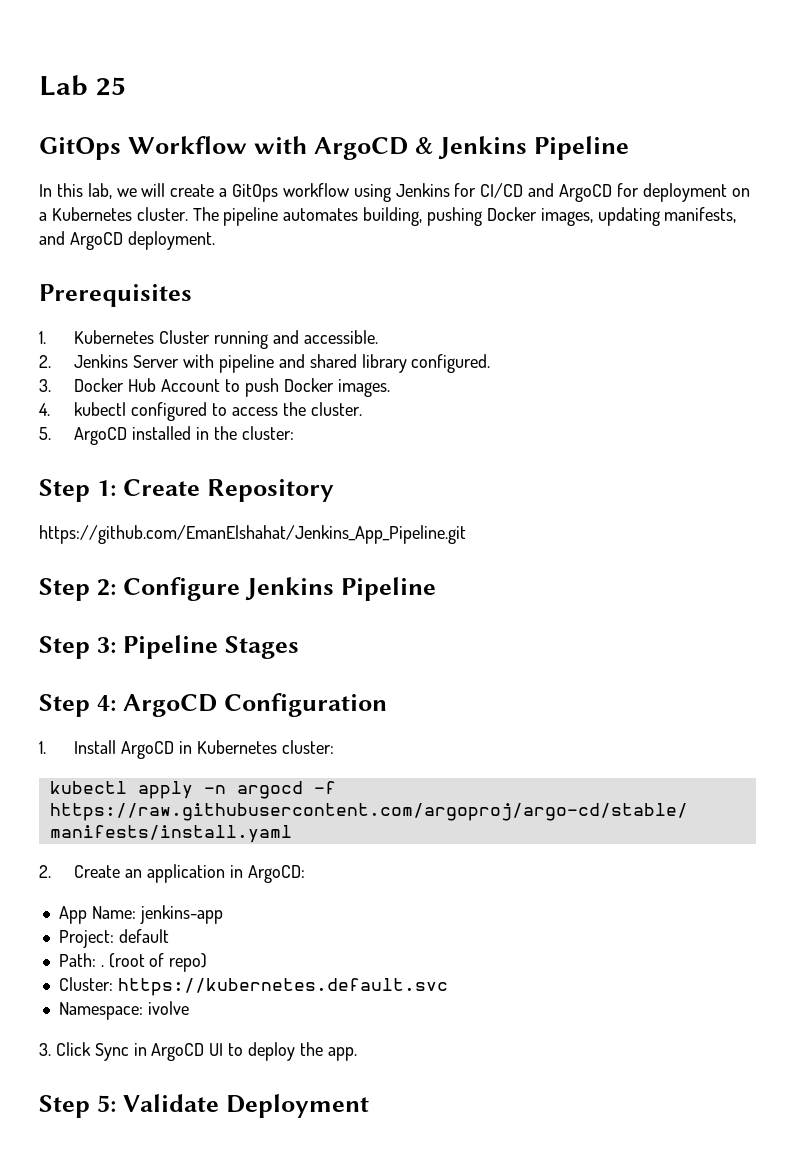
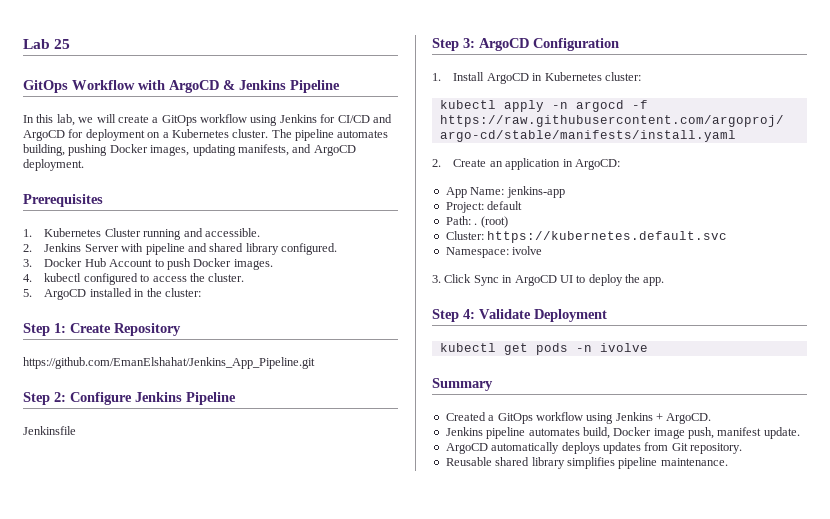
(436, 589) none -> [23,426,76,435] // Jenkinsfile
[122,635,299,659] [39,694,116,717] Pipeline Stages // Step 4: -> (475, 43) none
[108,953,208,972] (root of repo) -> [480,216,508,228] (root)
[96,1095,116,1112] 5: -> [463,309,475,319] 4:
(369, 1106) none -> [439,343,648,355] [432,378,493,391] [445,412,712,424] [445,427,800,439] [445,442,742,454] [445,457,728,469] // kubectl get pods -n ivolve // Summary // Created a GitOps workflow using Jenkins + ArgoCD. // Jenkins pipeline automates build, Docker image push, manifest update. // ArgoCD automatically deploys updates from Git repository. // Reusable shared library simplifies pipeline maintenance.

